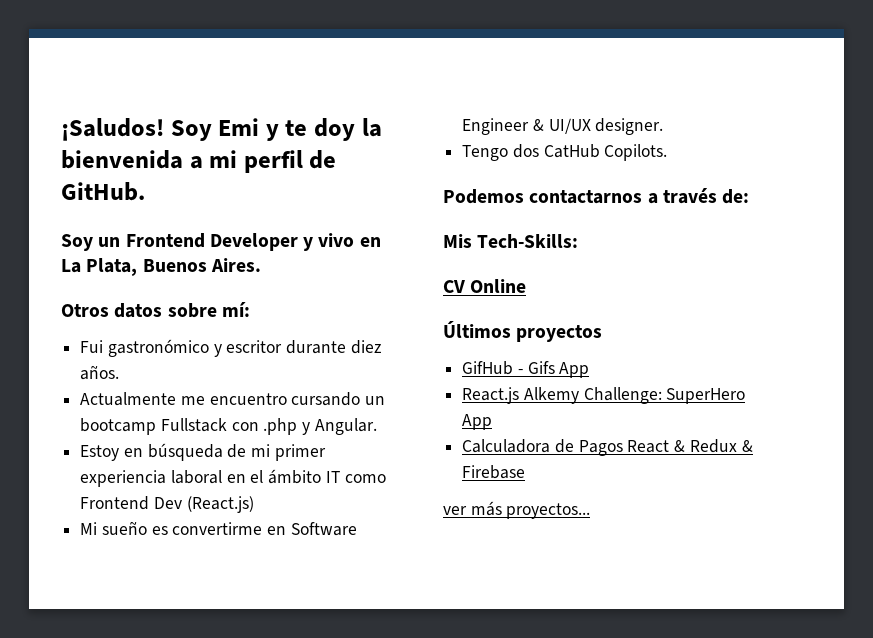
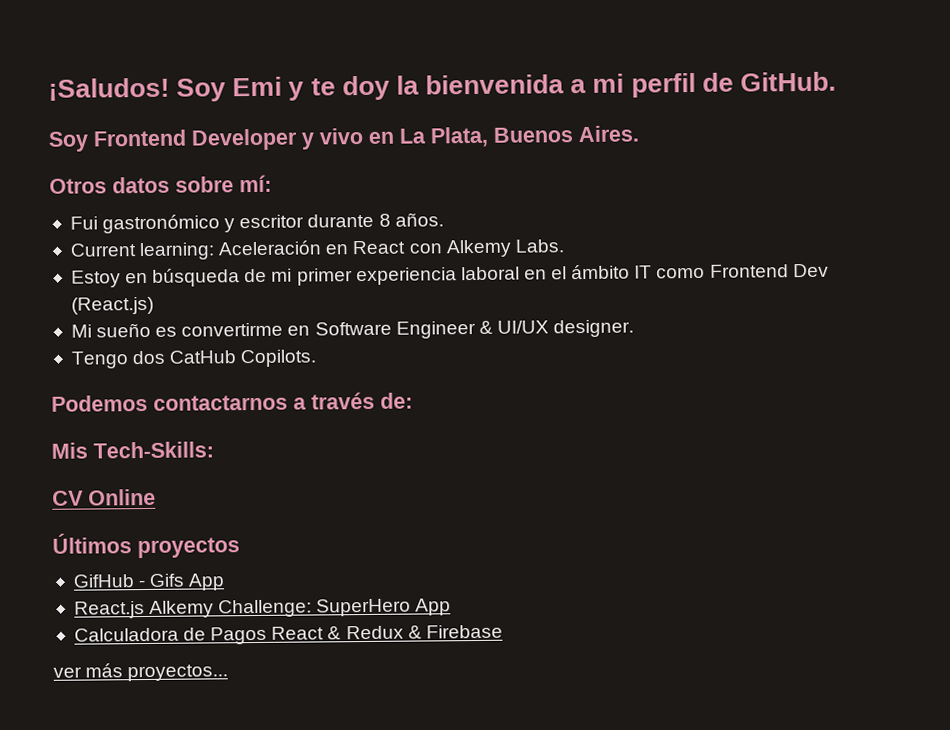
[98,237,121,247] un -> (89, 141) none
[350,340,381,354] diez -> [378,213,391,227] 8
[80,392,386,406] [80,418,377,435] Actualmente me encuentro cursando un bootcamp Fullstack con .php y Angular. -> [69,239,564,261] Current learning: Aceleración en React con Alkemy Labs.

